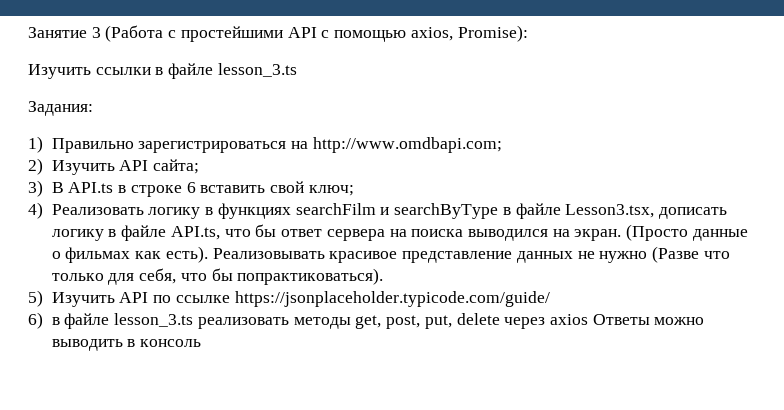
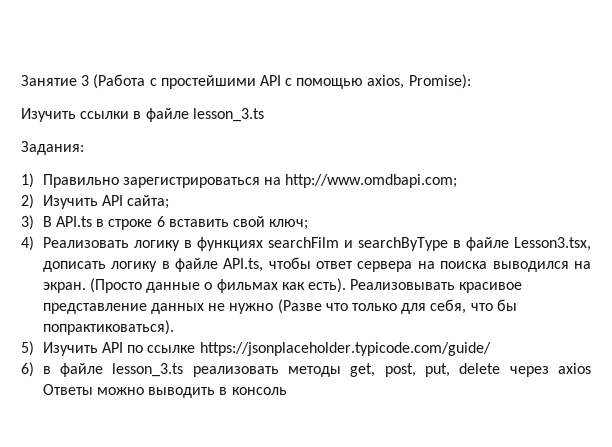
[224,224,277,237] что бы -> [268,257,311,269] чтобы

